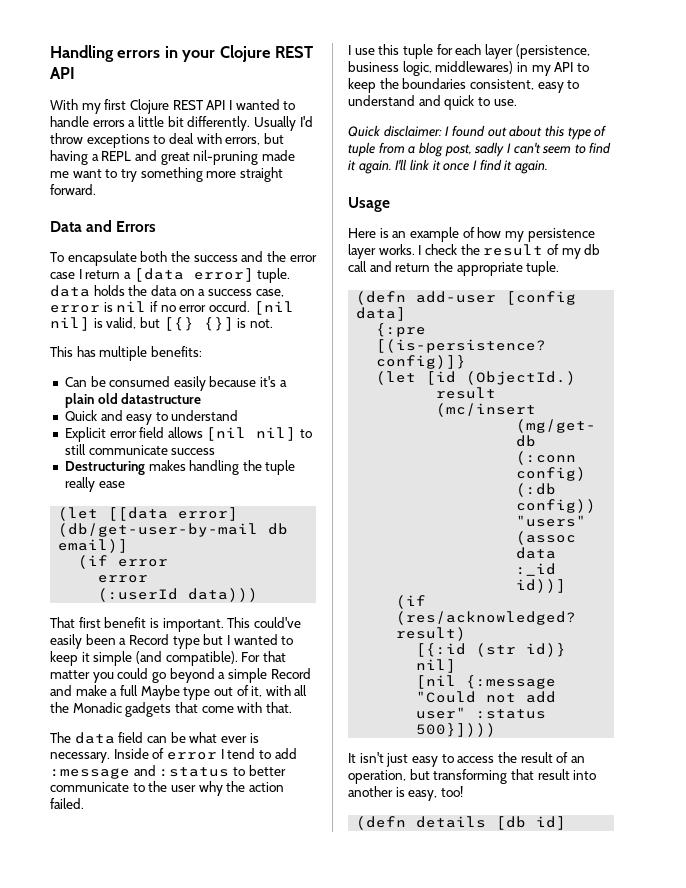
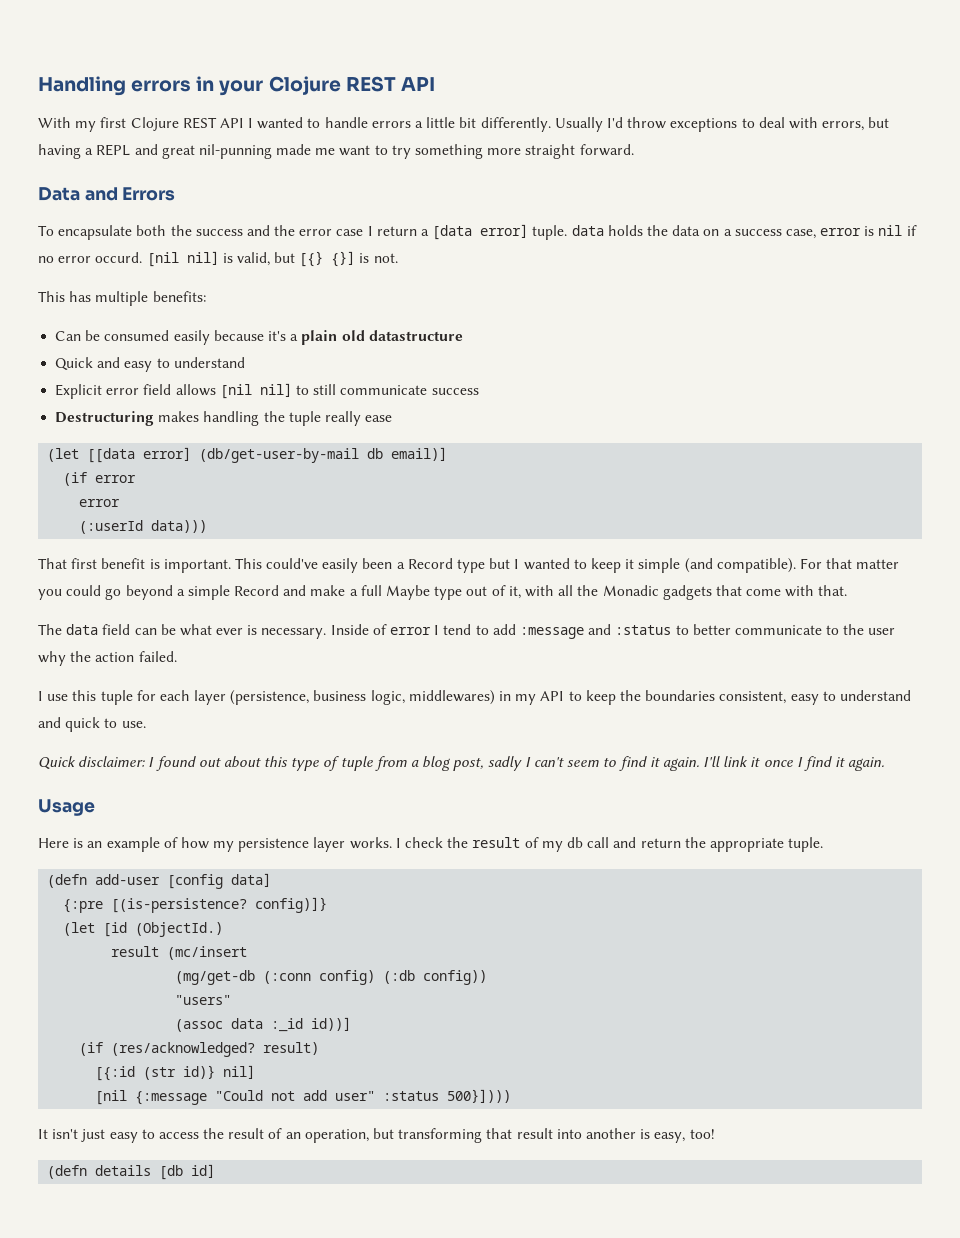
[193,150,259,165] nil-pruning -> [198,144,272,159] nil-punning

